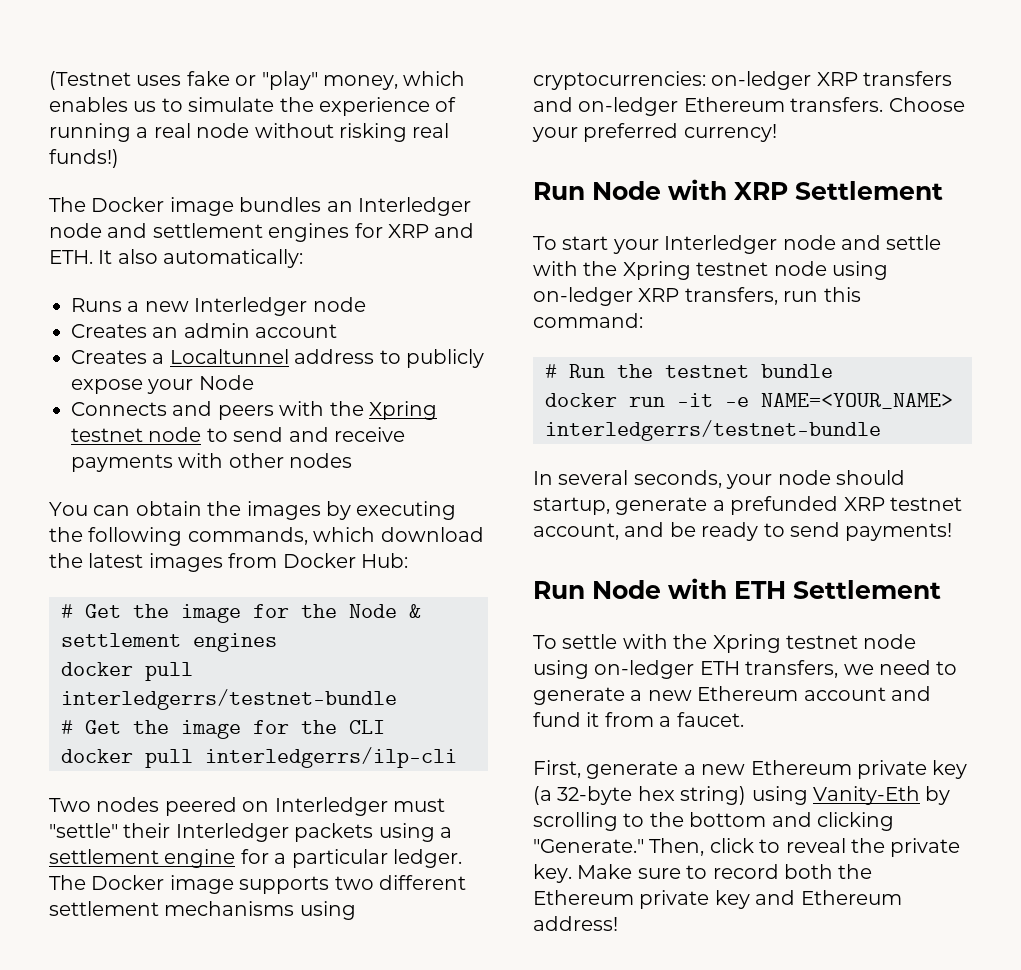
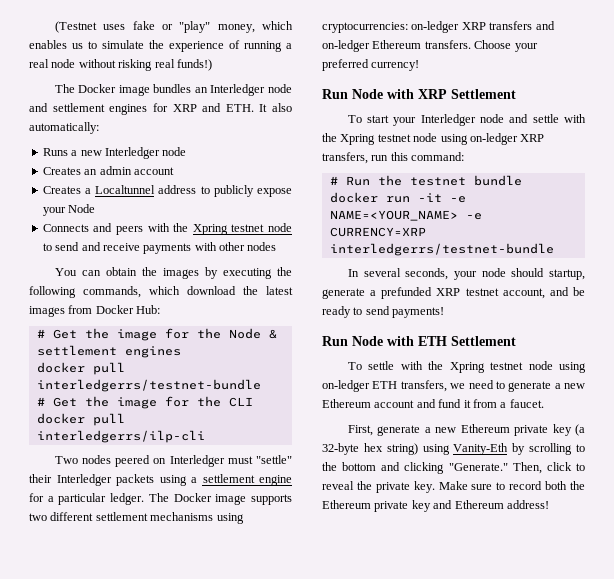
(953, 401) none -> [465,213,482,220] [329,227,426,237] -e CURRENCY=XRP

